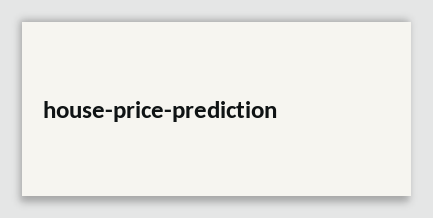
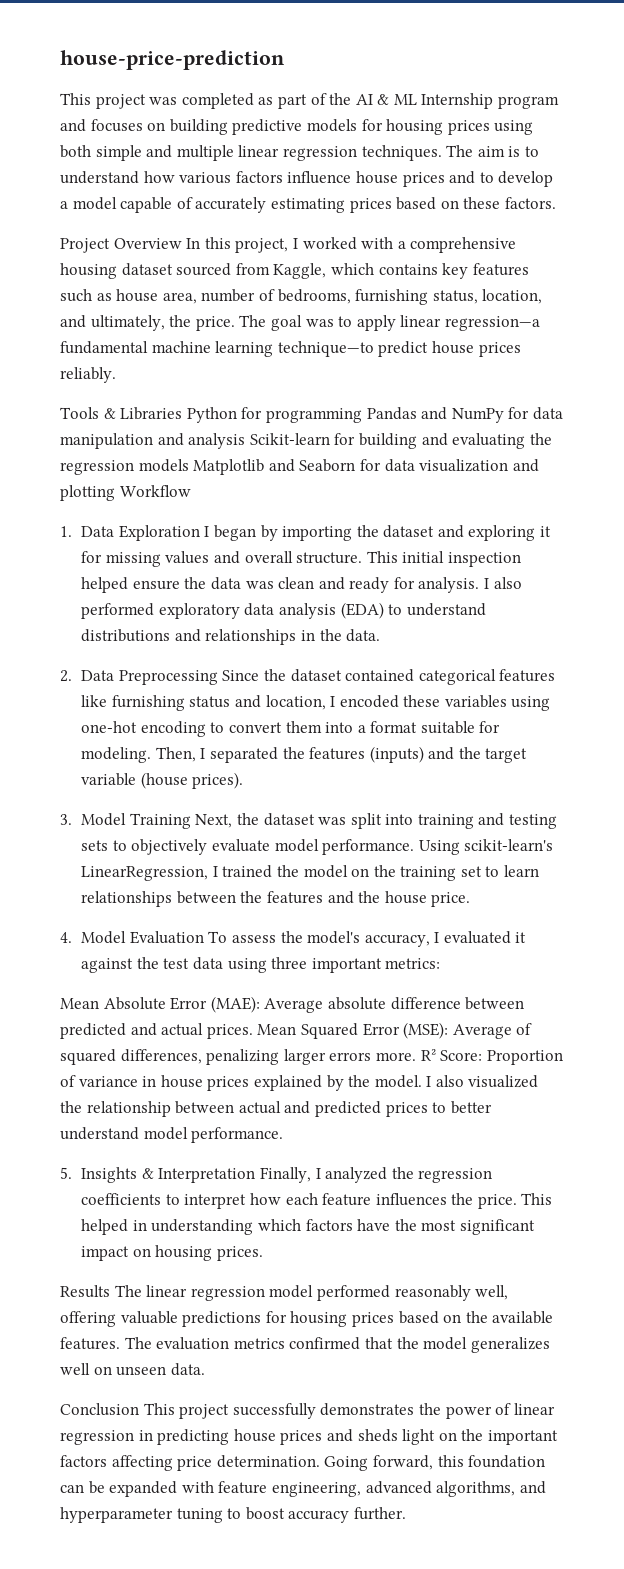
(277, 111) none -> [60,93,560,109] [60,119,534,135] [60,145,539,161] [60,171,554,187] [60,197,556,213] [60,237,517,253] [60,263,529,279] [60,289,543,305] [60,315,540,331] [60,341,521,357] [60,367,116,383] [60,407,563,423] [60,433,552,449] [60,459,539,475] [60,485,191,501] [60,525,552,541] [81,551,521,567] [81,577,522,593] [81,602,486,619] [81,629,381,645] [60,669,556,685] [81,695,551,711] [81,721,501,737] [81,746,528,763] [81,772,244,789] [60,813,558,829] [81,839,554,855] [81,865,540,881] [81,891,471,907] [60,931,527,947] [81,957,441,973] [60,996,525,1013] [60,1022,533,1039] [60,1049,563,1065] [60,1075,539,1091] [60,1101,492,1117] [60,1127,284,1143] [60,1167,493,1183] [81,1193,553,1209] [81,1219,535,1235] [81,1245,263,1261] [60,1285,509,1301] [60,1311,554,1327] [60,1337,550,1353] [60,1363,205,1376] [60,1403,555,1419] [60,1429,558,1445] [60,1455,546,1471] [60,1481,546,1497] [60,1507,406,1523] // This project was completed as part of the AI & ML Internship program and focuses on building predictive models for housing prices using both simple and multiple linear regression techniques. The aim is to understand how various factors influence house prices and to develop a model capable of accurately estimating prices based on these factors. // Project Overview In this project, I worked with a comprehensive housing dataset sourced from Kaggle, which contains key features such as house area, number of bedrooms, furnishing status, location, and ultimately, the price. The goal was to apply linear regression—a fundamental machine learning technique—to predict house prices reliably. // Tools & Libraries Python for programming Pandas and NumPy for data manipulation and analysis Scikit-learn for building and evaluating the regression models Matplotlib and Seaborn for data visualization and plotting Workflow // 1. Data Exploration I began by importing the dataset and exploring it for missing values and overall structure. This initial inspection helped ensure the data was clean and ready for analysis. I also performed exploratory data analysis (EDA) to understand distributions and relationships in the data. // 2. Data Preprocessing Since the dataset contained categorical features like furnishing status and location, I encoded these variables using one-hot encoding to convert them into a format suitable for modeling. Then, I separated the features (inputs) and the target variable (house prices). // 3. Model Training Next, the dataset was split into training and testing sets to objectively evaluate model performance. Using scikit-learn's LinearRegression, I trained the model on the training set to learn relationships between the features and the house price. // 4. Model Evaluation To assess the model's accuracy, I evaluated it against the test data using three important metrics: // Mean Absolute Error (MAE): Average absolute difference between predicted and actual prices. Mean Squared Error (MSE): Average of squared differences, penalizing larger errors more. R² Score: Proportion of variance in house prices explained by the model. I also visualized the relationship between actual and predicted prices to better understand model performance. // 5. Insights & Interpretation Finally, I analyzed the regression coefficients to interpret how each feature influences the price. This helped in understanding which factors have the most significant impact on housing prices. // Results The linear regression model performed reasonably well, offering valuable predictions for housing prices based on the available features. The evaluation metrics confirmed that the model generalizes well on unseen data. // Conclusion This project successfully demonstrates the power of linear regression in predicting house prices and sheds light on the important factors affecting price determination. Going forward, this foundation can be expanded with feature engineering, advanced algorithms, and hyperparameter tuning to boost accuracy further.

